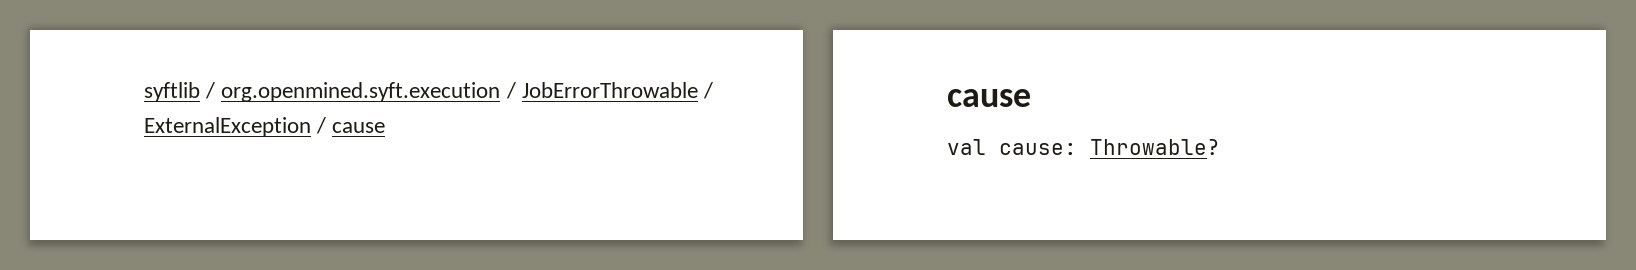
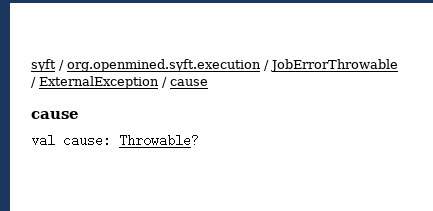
[144,82,200,102] syftlib -> [31,59,56,72] syft

